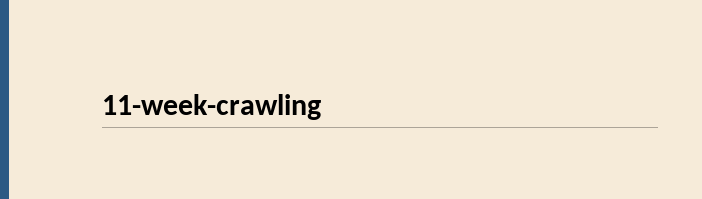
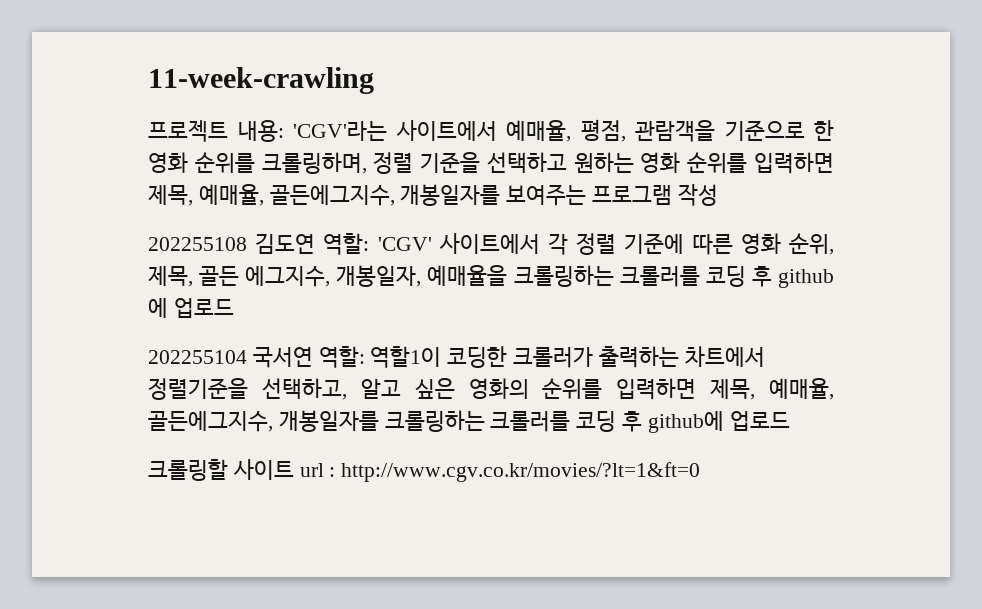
(321, 107) none -> [148,119,834,142] [148,152,834,174] [148,184,718,206] [148,233,834,255] [148,265,834,288] [148,298,234,318] [148,346,765,368] [148,378,834,400] [148,410,790,433] [148,459,701,482] // 프로젝트 내용: 'CGV'라는 사이트에서 예매율, 평점, 관람객을 기준으로 한 영화 순위를 크롤링하며, 정렬 기준을 선택하고 원하는 영화 순위를 입력하면 제목, 예매율, 골든에그지수, 개봉일자를 보여주는 프로그램 작성 // 202255108 김도연 역할: 'CGV' 사이트에서 각 정렬 기준에 따른 영화 순위, 제목, 골든 에그지수, 개봉일자, 예매율을 크롤링하는 크롤러를 코딩 후 github 에 업로드 // 202255104 국서연 역할: 역할1이 코딩한 크롤러가 출력하는 차트에서 정렬기준을 선택하고, 알고 싶은 영화의 순위를 입력하면 제목, 예매율, 골든에그지수, 개봉일자를 크롤링하는 크롤러를 코딩 후 github에 업로드 // 크롤링할 사이트 url : http://www.cgv.co.kr/movies/?lt=1&ft=0

